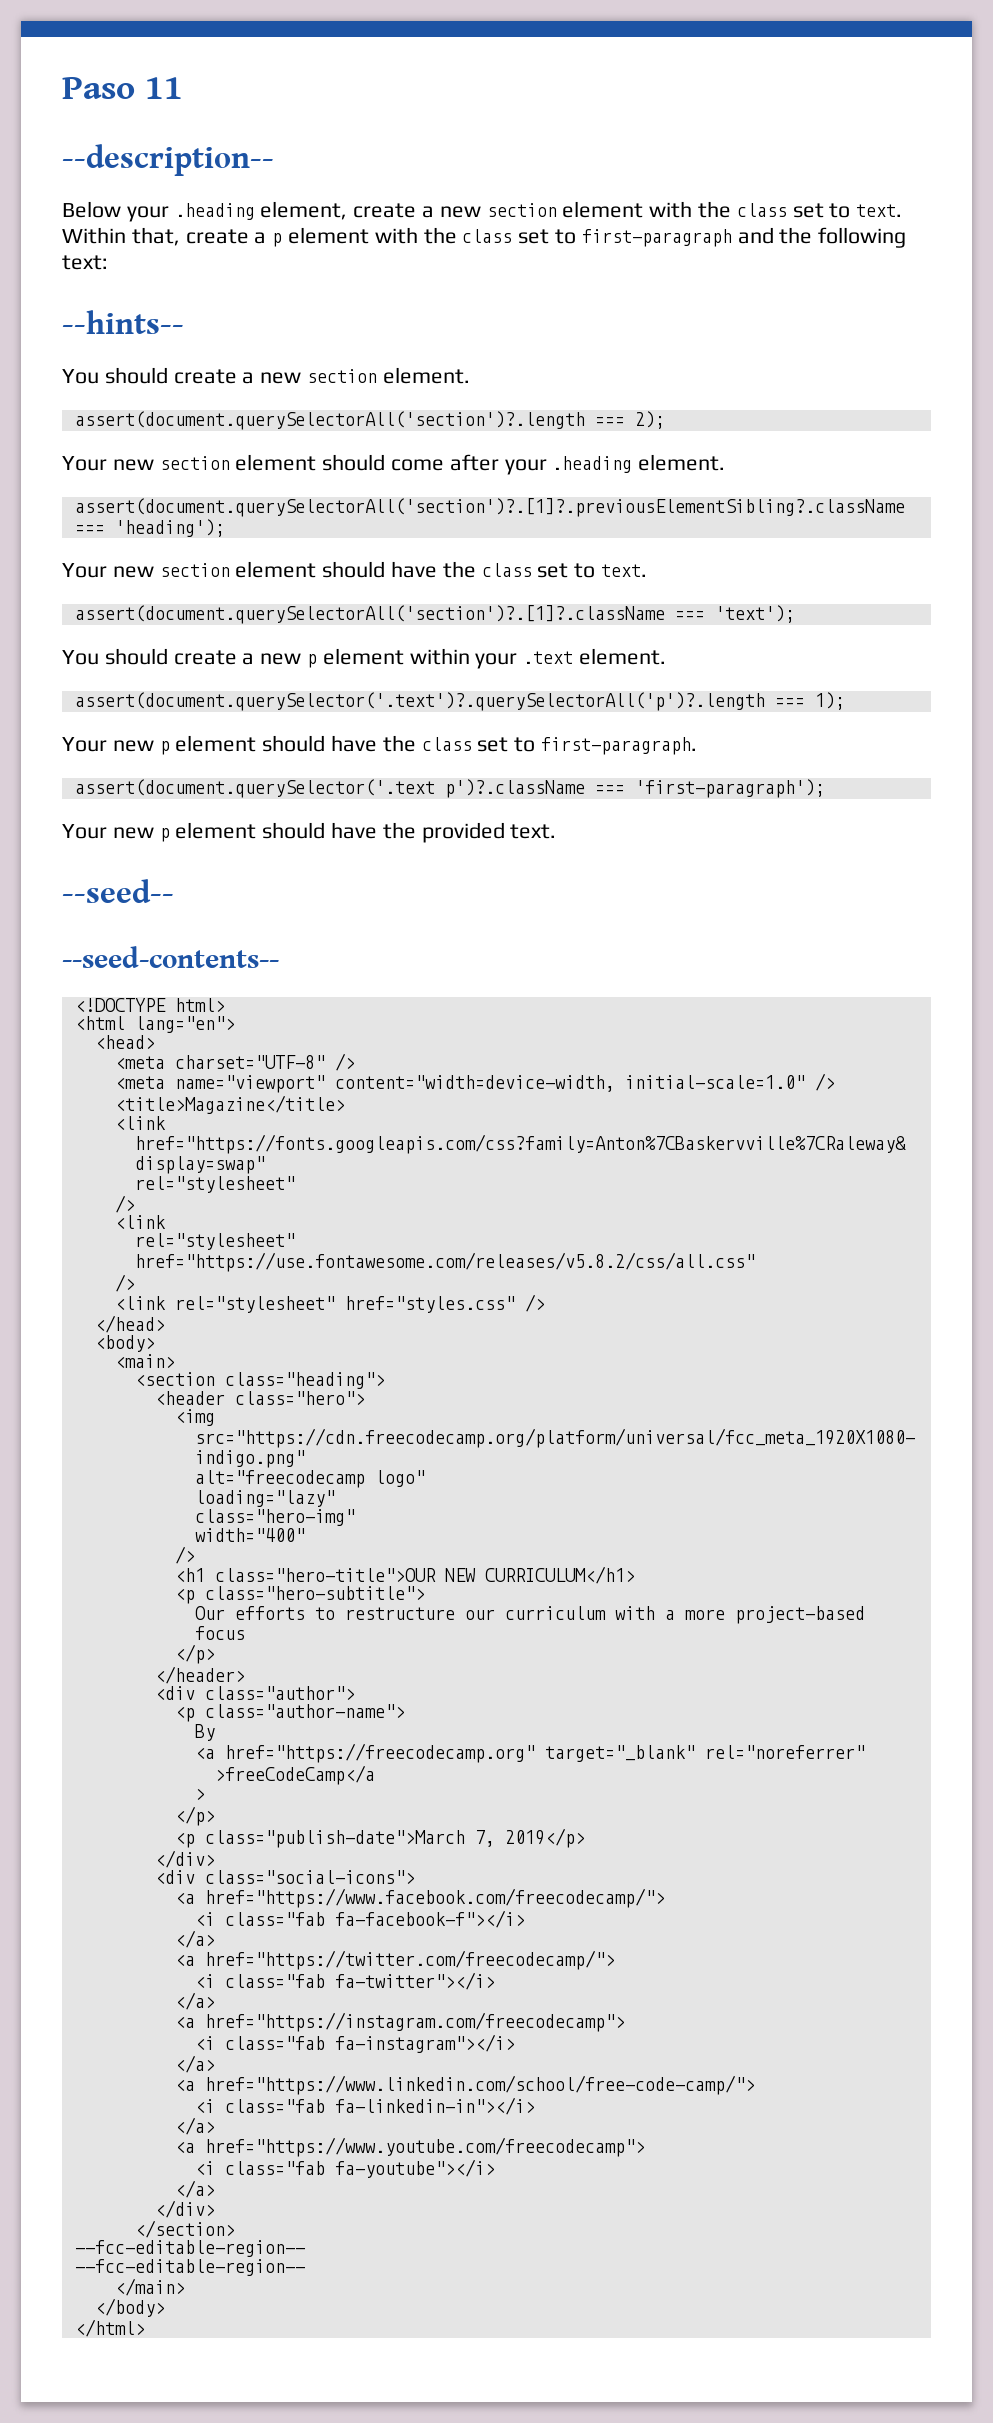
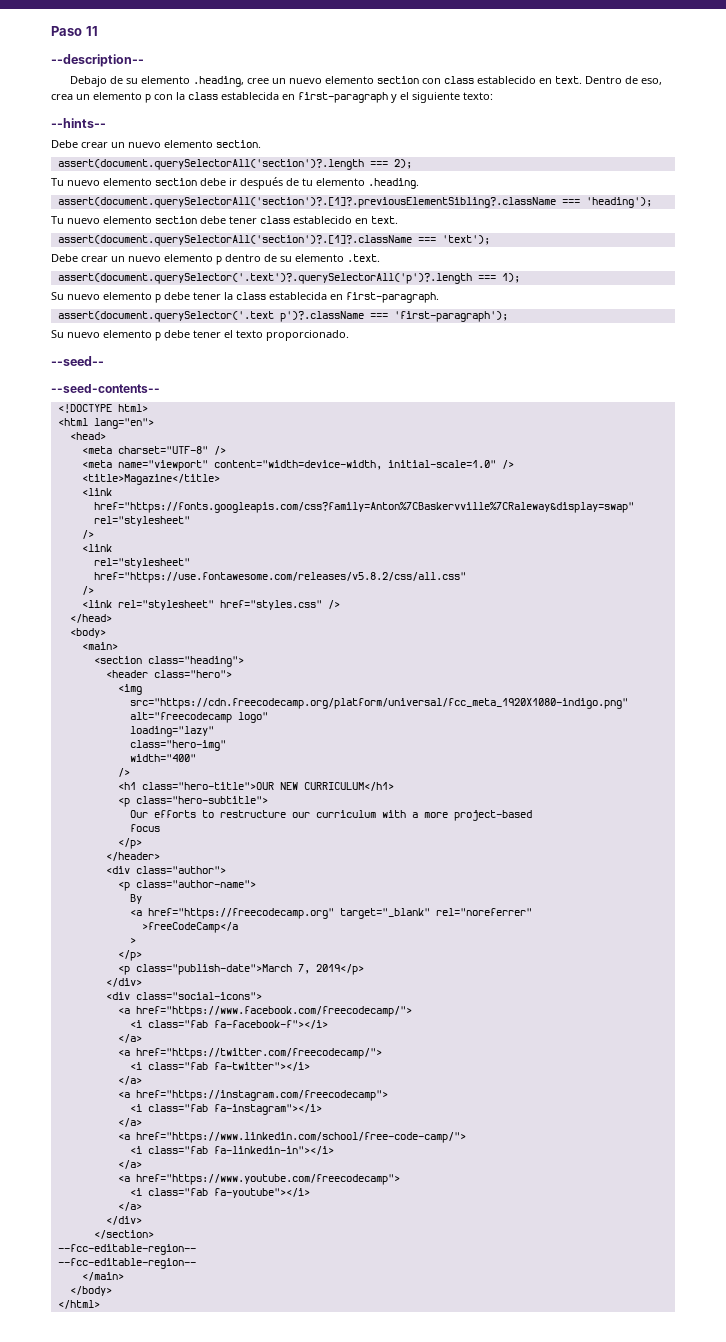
[62,201,903,222] [62,227,907,248] [62,255,108,270] [62,310,184,334] [62,367,470,384] [74,411,665,430] [62,454,726,475] [74,498,905,517] [74,519,225,537] [62,561,648,578] [74,605,795,624] [62,648,667,669] [74,692,845,711] [62,735,536,755] Below your .heading element, create a new section element with the class set to text. Within that, create a p element with the class set to first-paragraph and the following text: // --hints-- // You should create a new section element. // assert(document.querySelectorAll('section')?.length === 2); // Your new section element should come after your .heading element. // assert(document.querySelectorAll('section')?.[1]?.previousElementSibling?.className === 'heading'); // Your new section element should have the class set to text. // assert(document.querySelectorAll('section')?.[1]?.className === 'text'); // You should create a new p element within your .text element. // assert(document.querySelector('.text')?.querySelectorAll('p')?.length === 1); // Your new p element should have the class set to -> [70,76,663,87] [51,92,493,103] [51,118,106,128] [51,140,261,148] [57,159,412,170] [51,177,419,189] [57,197,652,208] [51,216,398,224] [57,235,490,246] [51,254,380,265] [57,273,520,284] [51,292,343,303] Debajo de su elemento .heading, cree un nuevo elemento section con class establecido en text. Dentro de eso, crea un elemento p con la class establecida en first-paragraph y el siguiente texto: // --hints-- // Debe crear un nuevo elemento section. // assert(document.querySelectorAll('section')?.length === 2); // Tu nuevo elemento section debe ir después de tu elemento .heading. // assert(document.querySelectorAll('section')?.[1]?.previousElementSibling?.className === 'heading'); // Tu nuevo elemento section debe tener class establecido en text. // assert(document.querySelectorAll('section')?.[1]?.className === 'text'); // Debe crear un nuevo elemento p dentro de su elemento .text. // assert(document.querySelector('.text')?.querySelectorAll('p')?.length === 1); // Su nuevo elemento p debe tener la class establecida en
[62,822,557,843] Your new p element should have the provided text. -> [51,330,349,341] Su nuevo elemento p debe tener el texto proporcionado.

